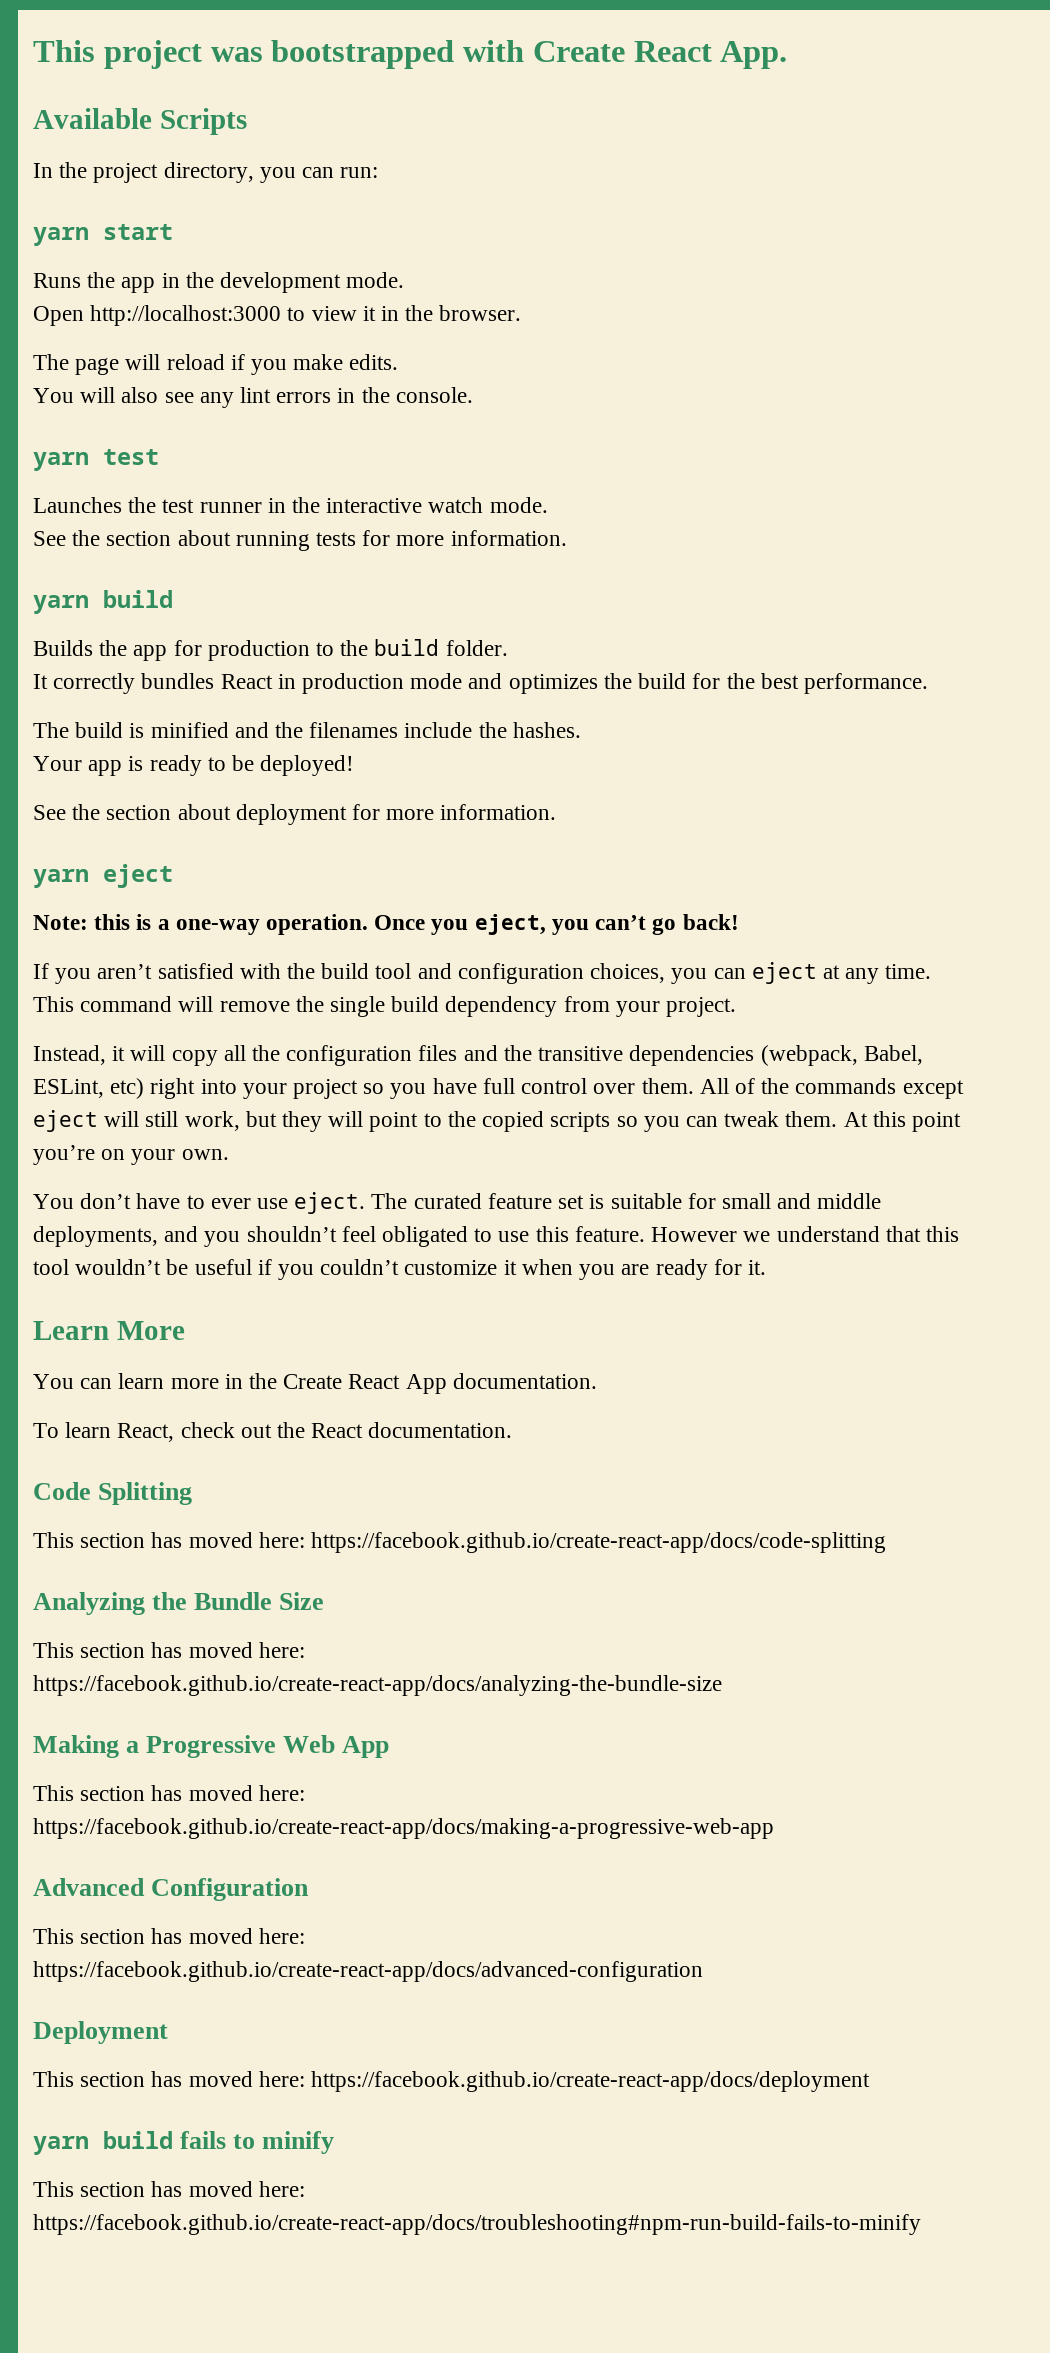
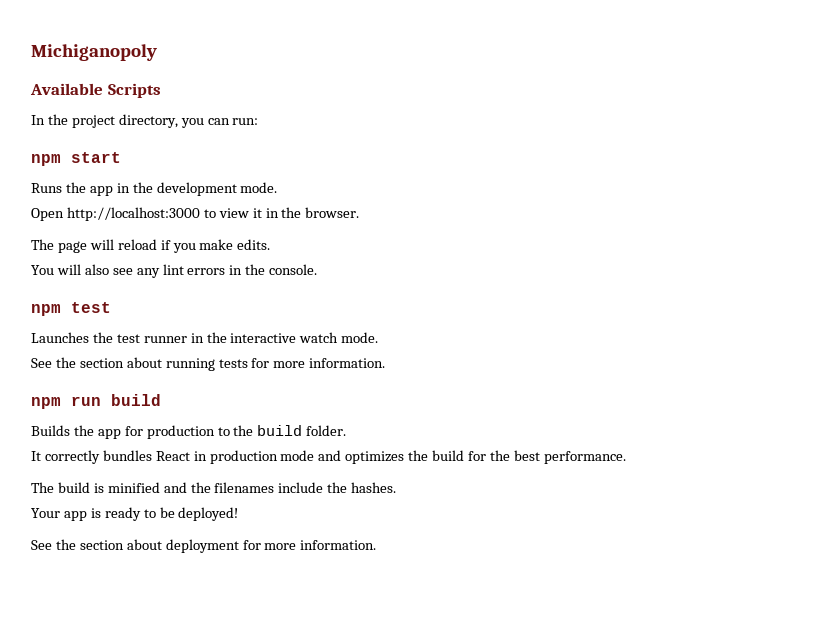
[33,40,788,69] This project was bootstrapped with Create React App. -> [31,44,157,61] Michiganopoly
[33,227,89,246] yarn -> [31,154,61,166] npm
[33,452,89,471] yarn -> [31,304,61,316] npm
[33,595,89,614] yarn -> [31,396,101,409] npm run
[33,864,173,888] [33,914,739,935] [33,962,932,984] [33,996,737,1017] [33,1045,923,1066] [33,1078,964,1099] [33,1110,961,1132] [33,1145,229,1165] [33,1192,882,1214] [33,1226,959,1247] [33,1259,766,1280] [33,1321,185,1340] [33,1373,597,1394] [33,1422,513,1442] [33,1482,193,1505] [33,1532,887,1553] [33,1592,325,1615] [33,1642,305,1658] [33,1675,722,1696] [33,1735,390,1758] [33,1785,305,1801] [33,1818,774,1839] [33,1878,310,1901] [33,1928,305,1944] [33,1961,703,1982] [33,2021,168,2044] [33,2071,871,2092] [33,2131,335,2155] [33,2181,305,2197] [33,2214,921,2235] // yarn eject // Note: this is a one-way operation. Once you eject, you can’t go back! // If you aren’t satisfied with the build tool and configuration choices, you can eject at any time. This command will remove the single build dependency from your project. // Instead, it will copy all the configuration files and the transitive dependencies (webpack, Babel, ESLint, etc) right into your project so you have full control over them. All of the commands except eject will still work, but they will point to the copied scripts so you can tweak them. At this point you’re on your own. // You don’t have to ever use eject. The curated feature set is suitable for small and middle deployments, and you shouldn’t feel obligated to use this feature. However we understand that this tool wouldn’t be useful if you couldn’t customize it when you are ready for it. // Learn More // You can learn more in the Create React App documentation. // To learn React, check out the React documentation. // Code Splitting // This section has moved here: https://facebook.github.io/create-react-app/docs/code-splitting // Analyzing the Bundle Size // This section has moved here: https://facebook.github.io/create-react-app/docs/analyzing-the-bundle-size // Making a Progressive Web App // This section has moved here: https://facebook.github.io/create-react-app/docs/making-a-progressive-web-app // Advanced Configuration // This section has moved here: https://facebook.github.io/create-react-app/docs/advanced-configuration // Deployment // This section has moved here: https://facebook.github.io/create-react-app/docs/deployment // yarn build fails to minify // This section has moved here: https://facebook.github.io/create-react-app/docs/troubleshooting#npm-run-build-fails-to-minify -> (377, 545) none

